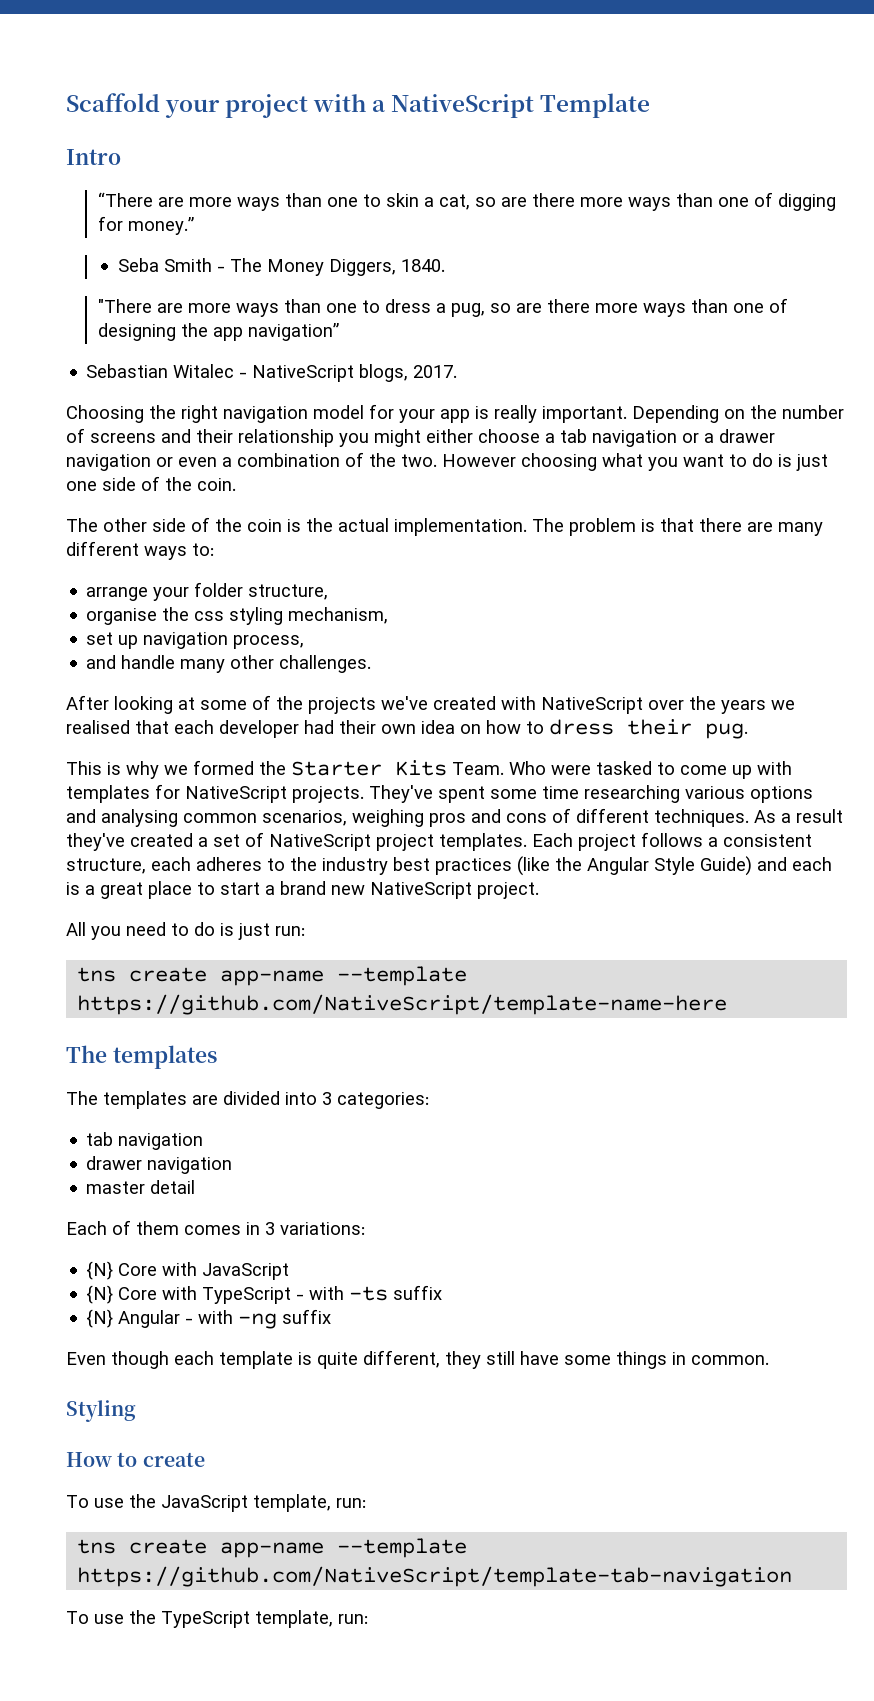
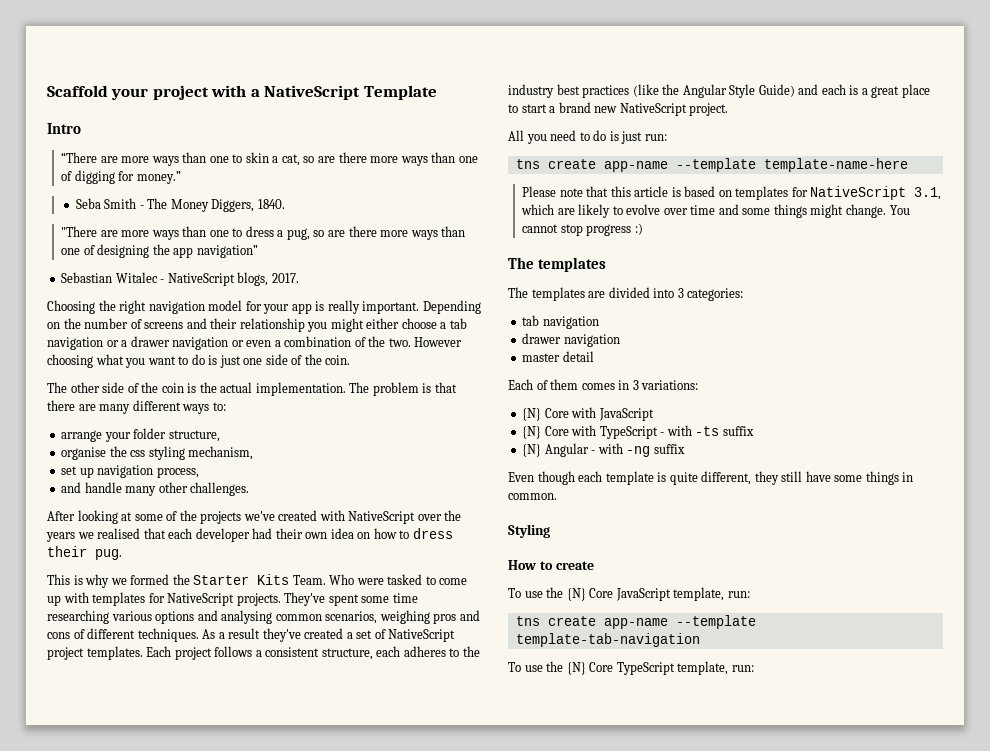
[77,994,728,1015] https://github.com/NativeScript/template-name-here -> [763,158,908,172] [522,186,942,200] [521,204,910,218] [522,223,643,236] template-name-here // Please note that this article is based on templates for NativeScript 3.1, which are likely to evolve over time and some things might change. You cannot stop progress :)
(156, 1501) none -> [566,588,614,601] {N} Core
[77,1566,793,1587] [66,1610,156,1624] https://github.com/NativeScript/template-tab-navigation // To use the -> [515,633,700,647] [508,661,614,675] template-tab-navigation // To use the {N} Core

